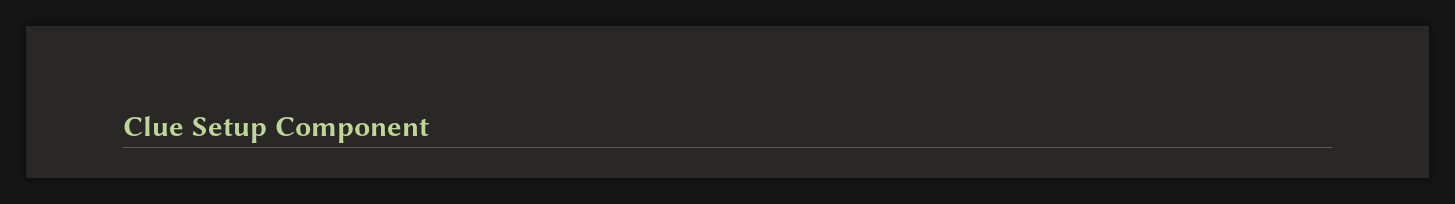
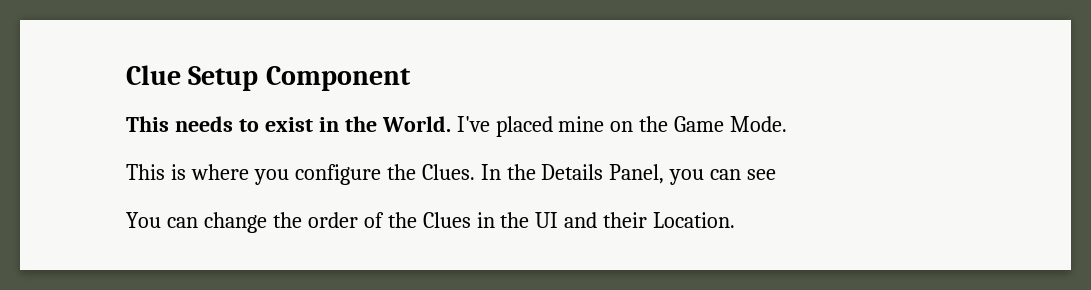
(429, 130) none -> [126,116,788,137] [126,164,777,185] [126,212,736,233] // This needs to exist in the World. I've placed mine on the Game Mode. // This is where you configure the Clues. In the Details Panel, you can see // You can change the order of the Clues in the UI and their Location.

